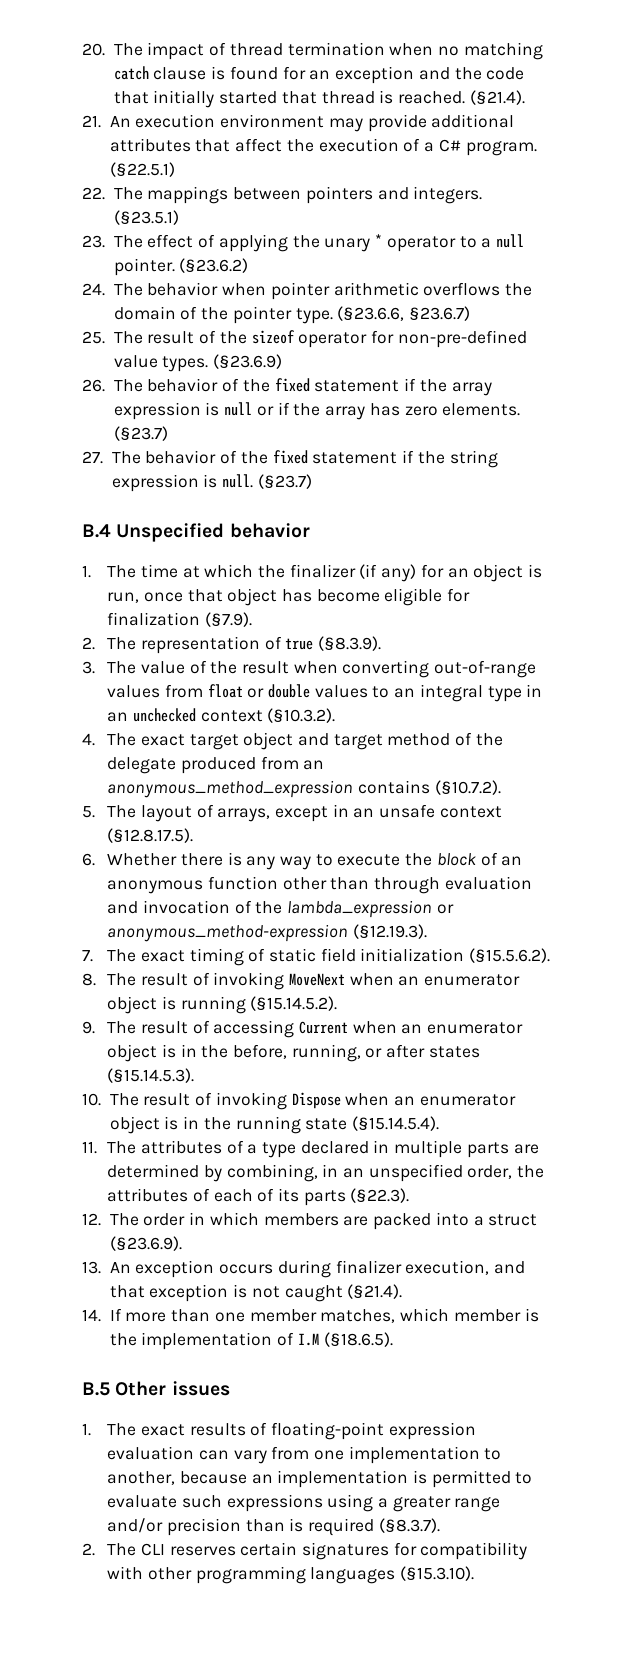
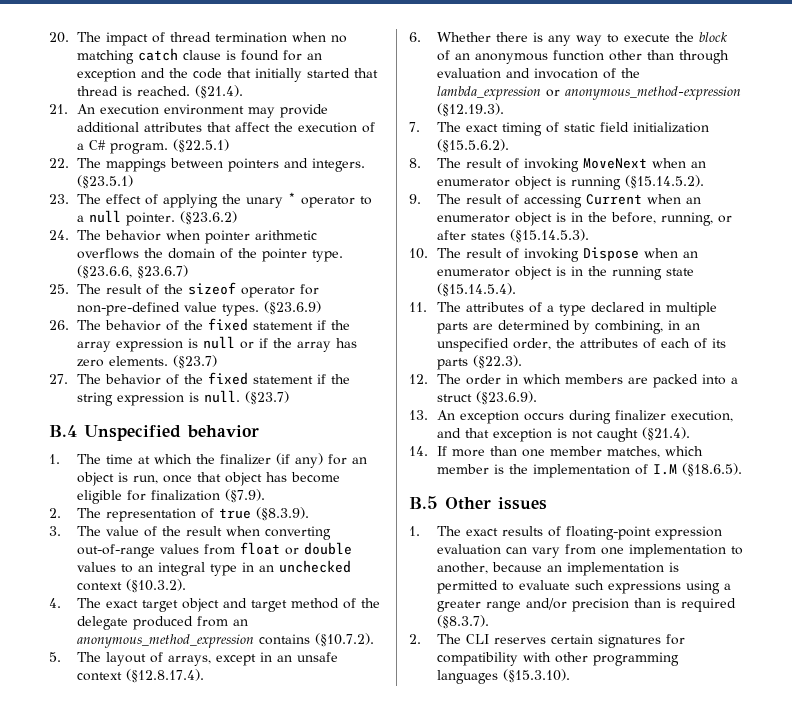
[107,828,194,843] (§12.8.17.5). -> [125,669,204,683] (§12.8.17.4).

